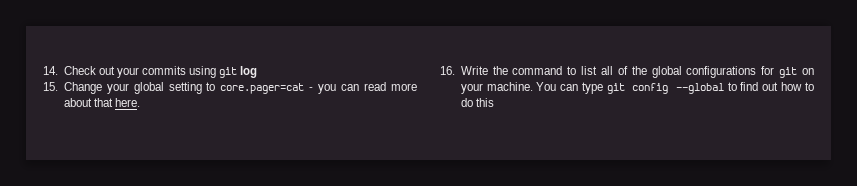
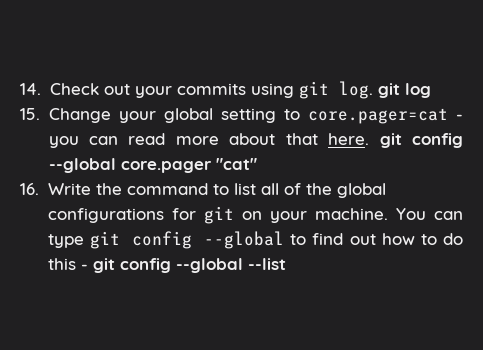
(238, 72) none -> [338,81,400,99] log. git
(140, 102) none -> [379,133,463,148] [48,158,257,173] git config --global core.pager "cat"
(494, 102) none -> [80,258,286,273] - git config --global --list

